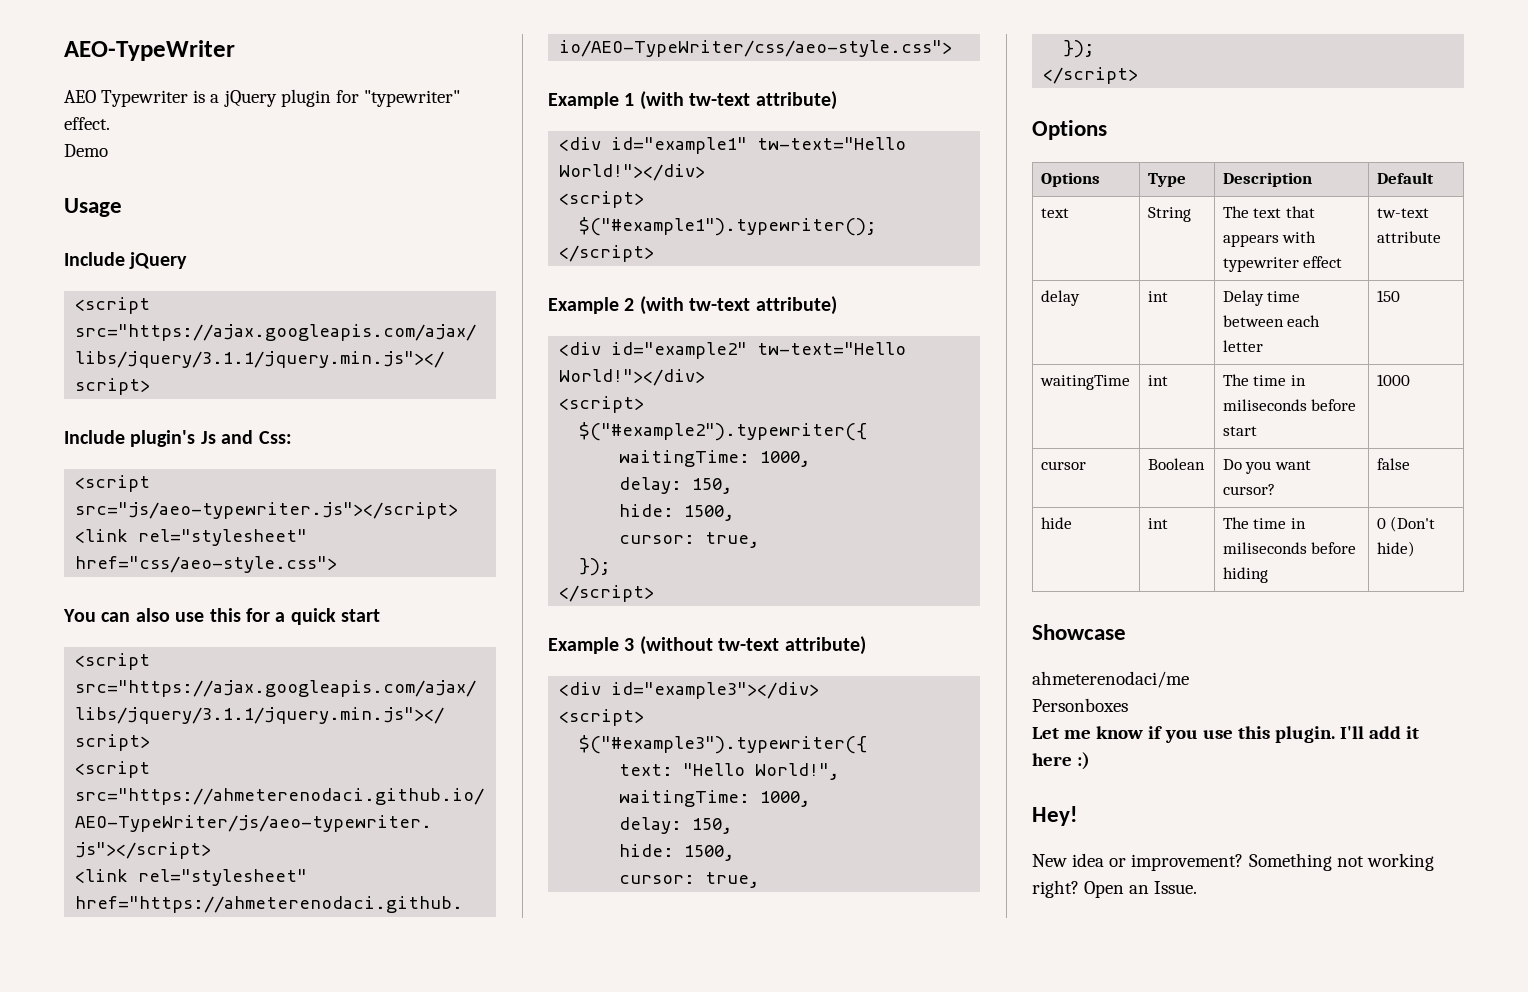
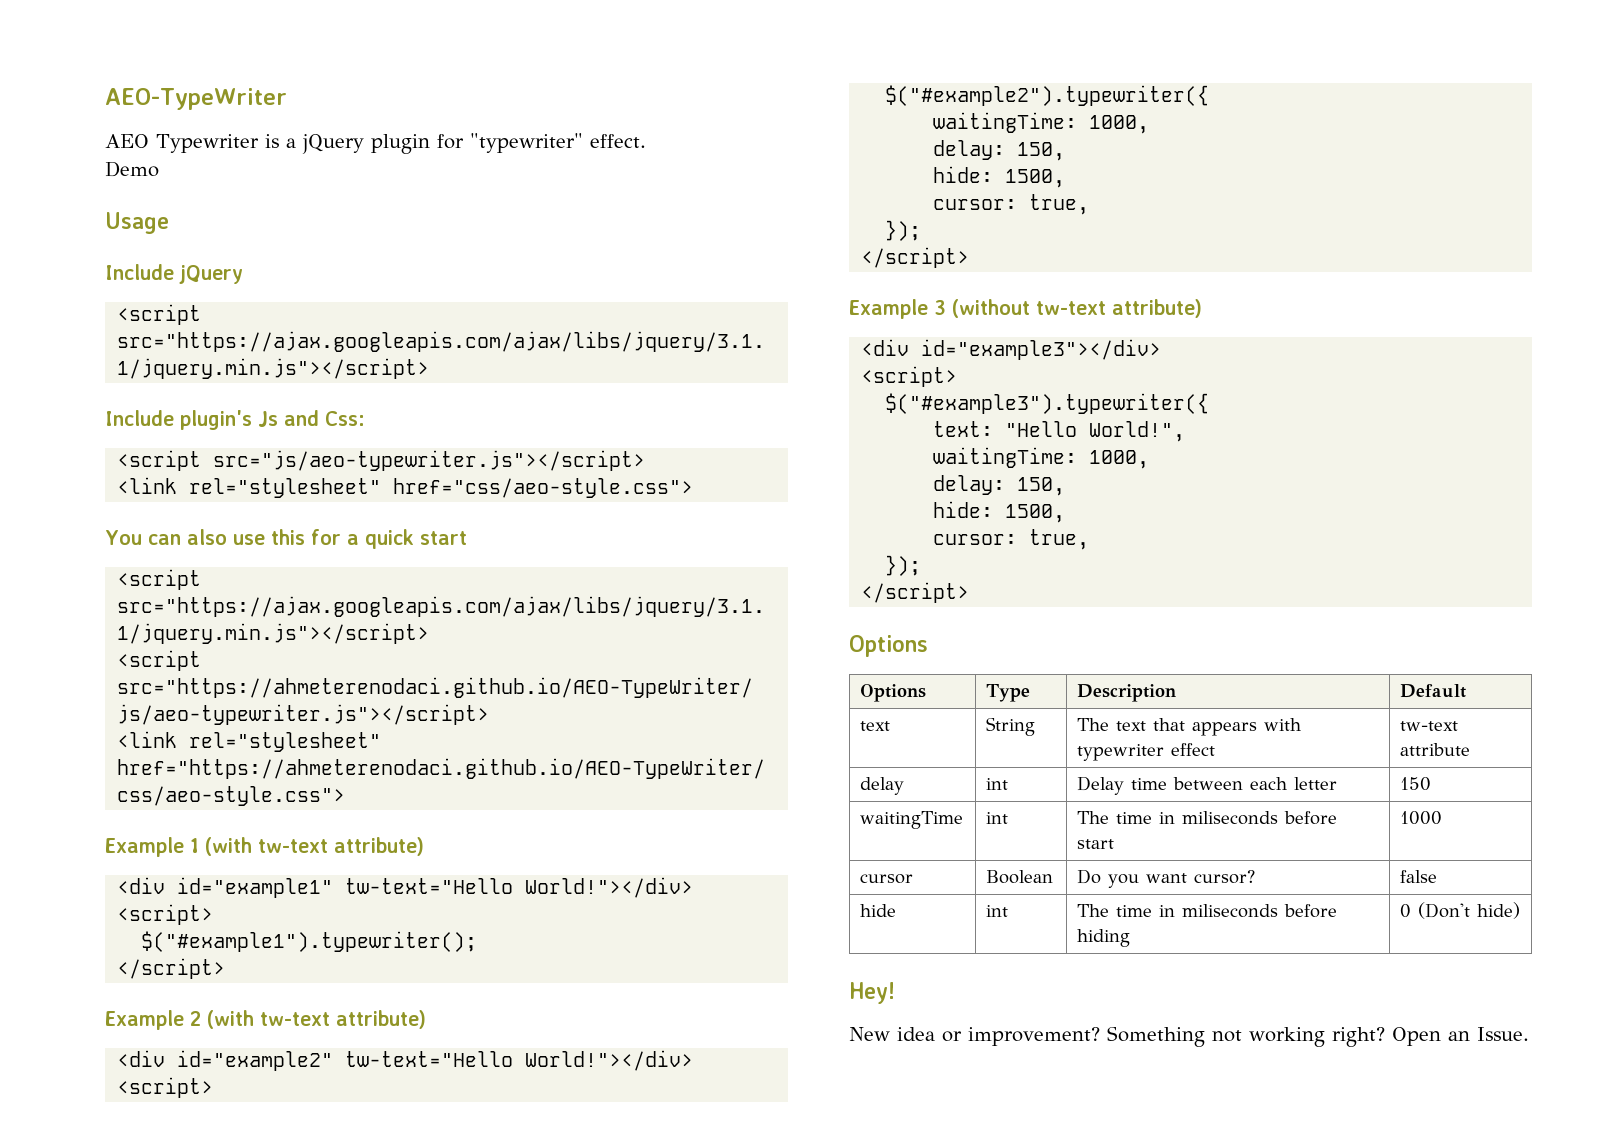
[1032,624,1126,640] [1032,671,1189,688] [1032,698,1128,712] [1032,726,1420,743] [1032,752,1091,770] // Showcase // ahmeterenodaci/me // Personboxes // Let me know if you use this plugin. I'll add it here :) -> (1521, 910) none

